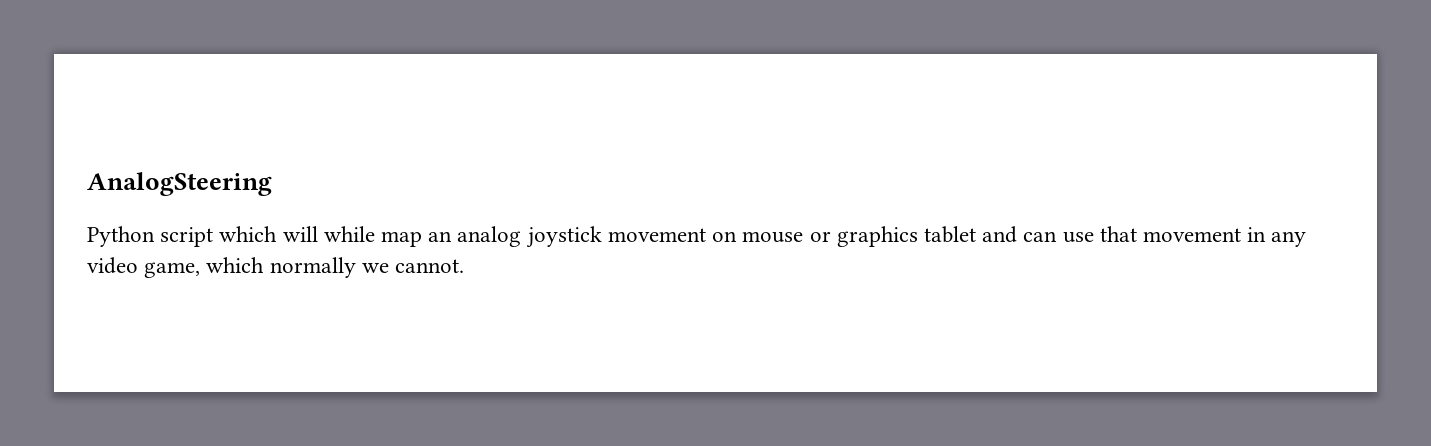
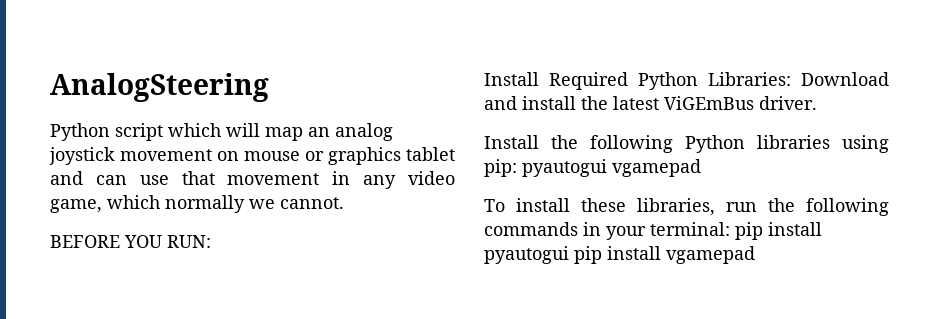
[323,226,375,242] while -> (260, 130) none
(465, 266) none -> [50,235,211,248] [484,72,889,90] [484,96,817,110] [484,135,889,153] [484,159,701,177] [484,198,889,216] [484,222,822,240] [484,246,755,264] // BEFORE YOU RUN: // Install Required Python Libraries: Download and install the latest ViGEmBus driver. // Install the following Python libraries using pip: pyautogui vgamepad // To install these libraries, run the following commands in your terminal: pip install pyautogui pip install vgamepad

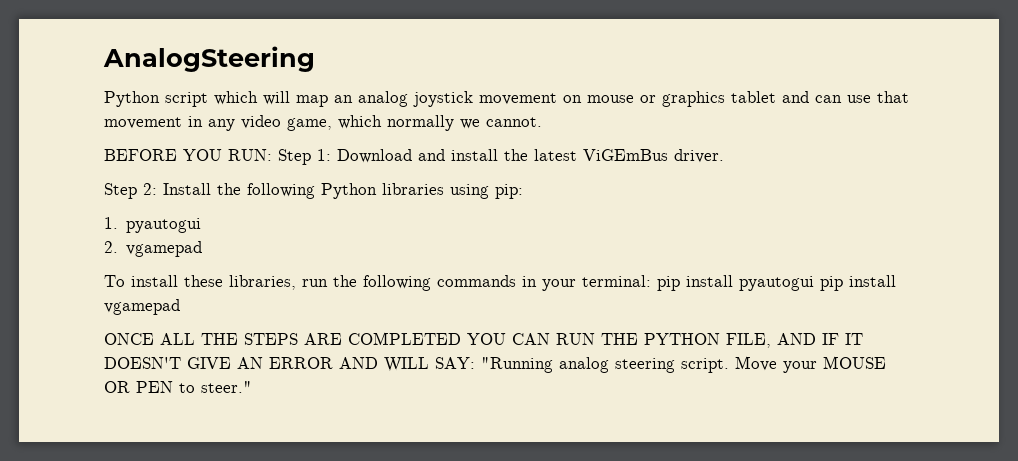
[484,72,791,90] // Install Required Python Libraries: -> [278,149,331,165] Step 1:
(817, 103) none -> [104,183,157,199] Step 2:
[522,159,607,177] pyautogui -> [104,217,202,233] [104,241,118,253] // 1. pyautogui // 2.
(755, 255) none -> [104,332,863,348] [104,356,886,373] [104,381,252,393] // ONCE ALL THE STEPS ARE COMPLETED YOU CAN RUN THE PYTHON FILE, AND IF IT DOESN'T GIVE AN ERROR AND WILL SAY: "Running analog steering script. Move your MOUSE OR PEN to steer."

